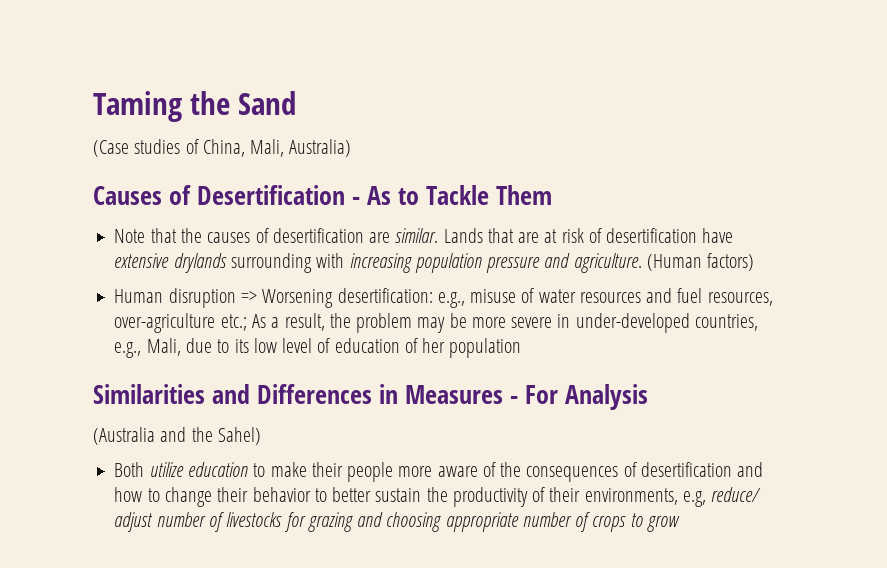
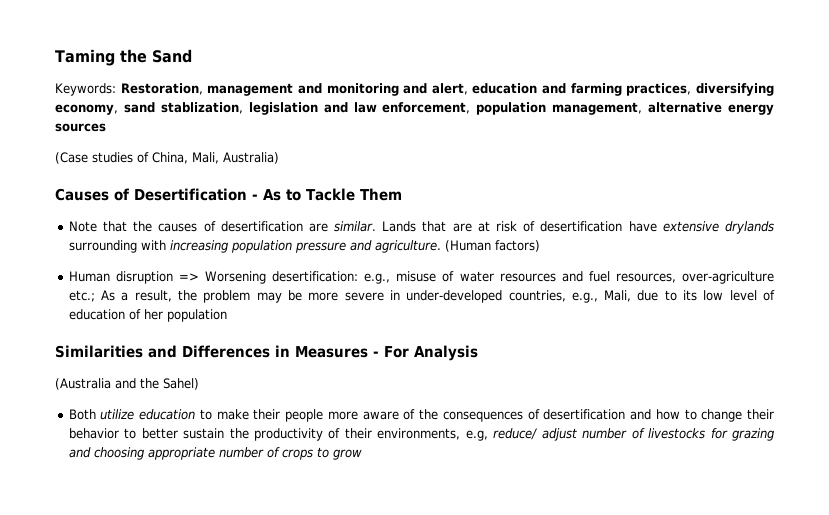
(297, 103) none -> [55,83,774,96] [55,102,774,115] [55,123,106,132] // Keywords: Restoration, management and monitoring and alert, education and farming practices, diversifying economy, sand stablization, legislation and law enforcement, population management, alternative energy sources

